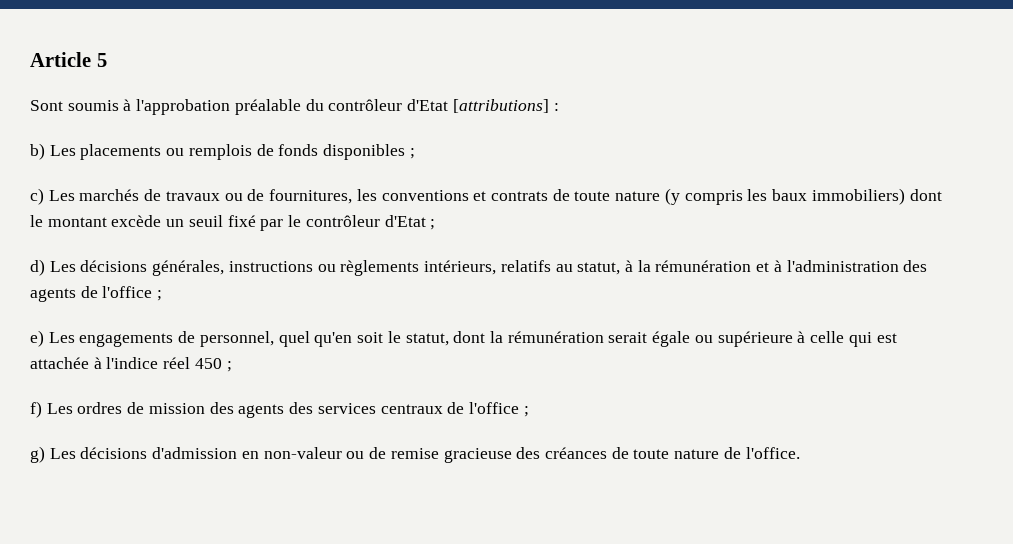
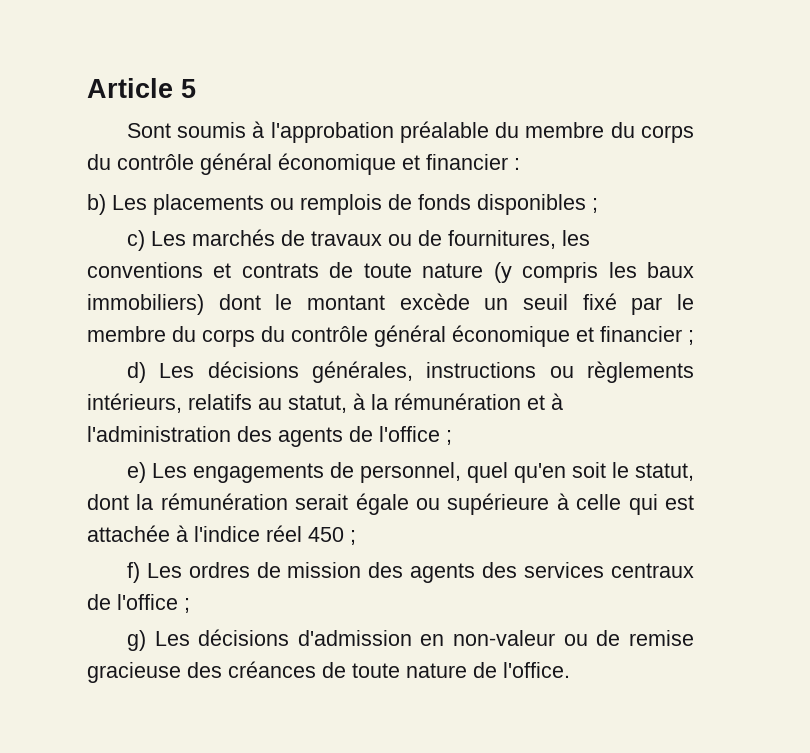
[328,99,549,113] contrôleur d'Etat [attributions] -> [525,122,694,143] [87,153,508,175] membre du corps du contrôle général économique et financier
[305,215,426,227] contrôleur d'Etat -> [87,325,682,347] membre du corps du contrôle général économique et financier

